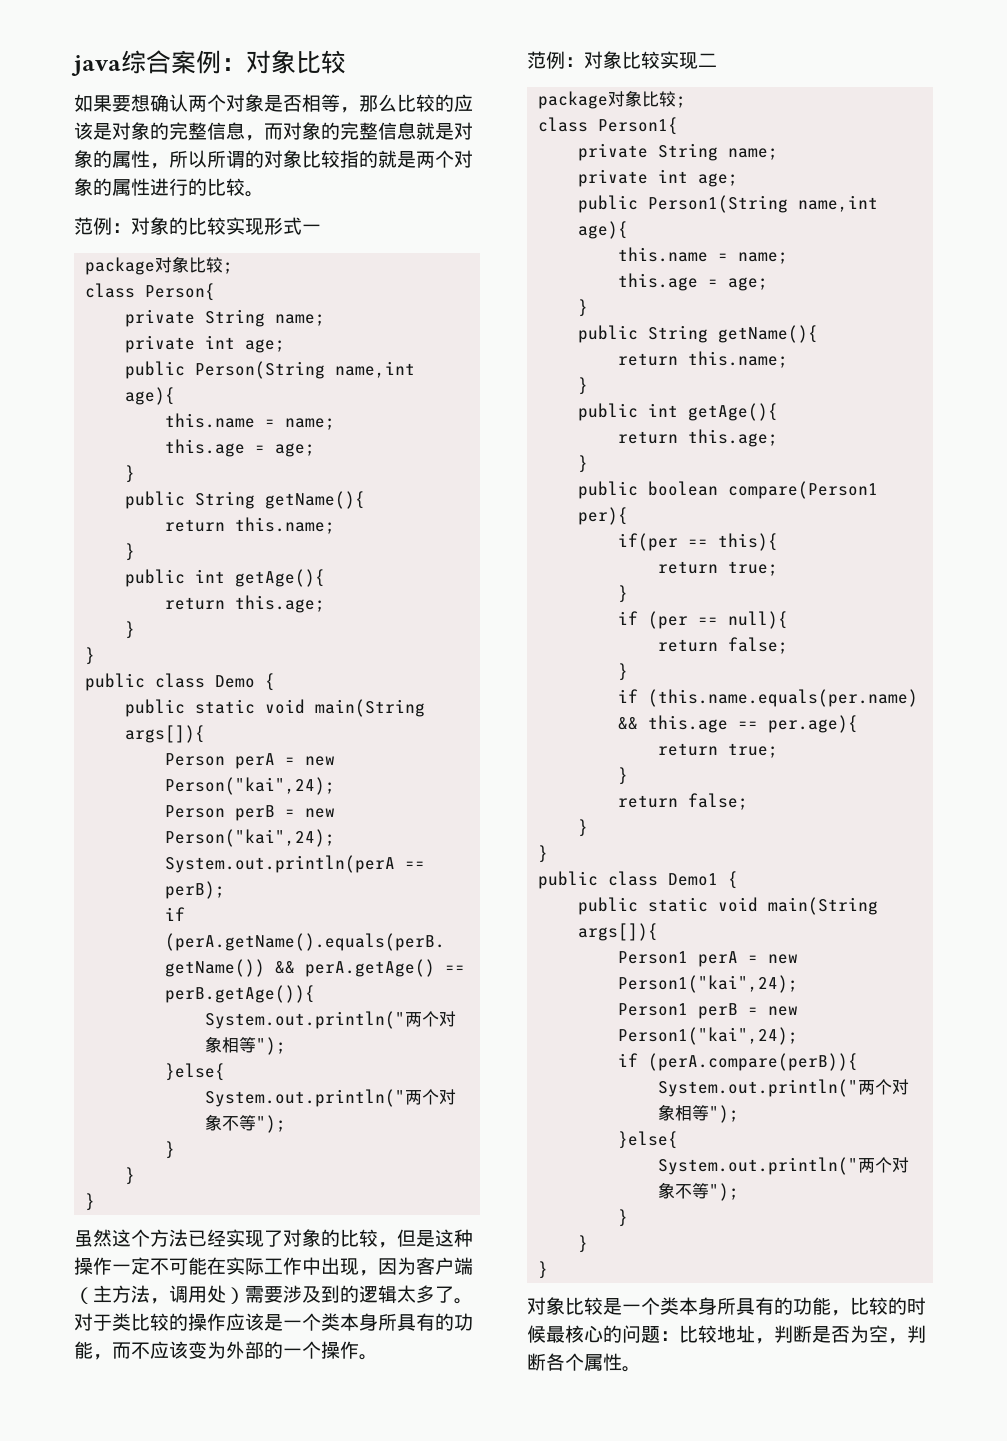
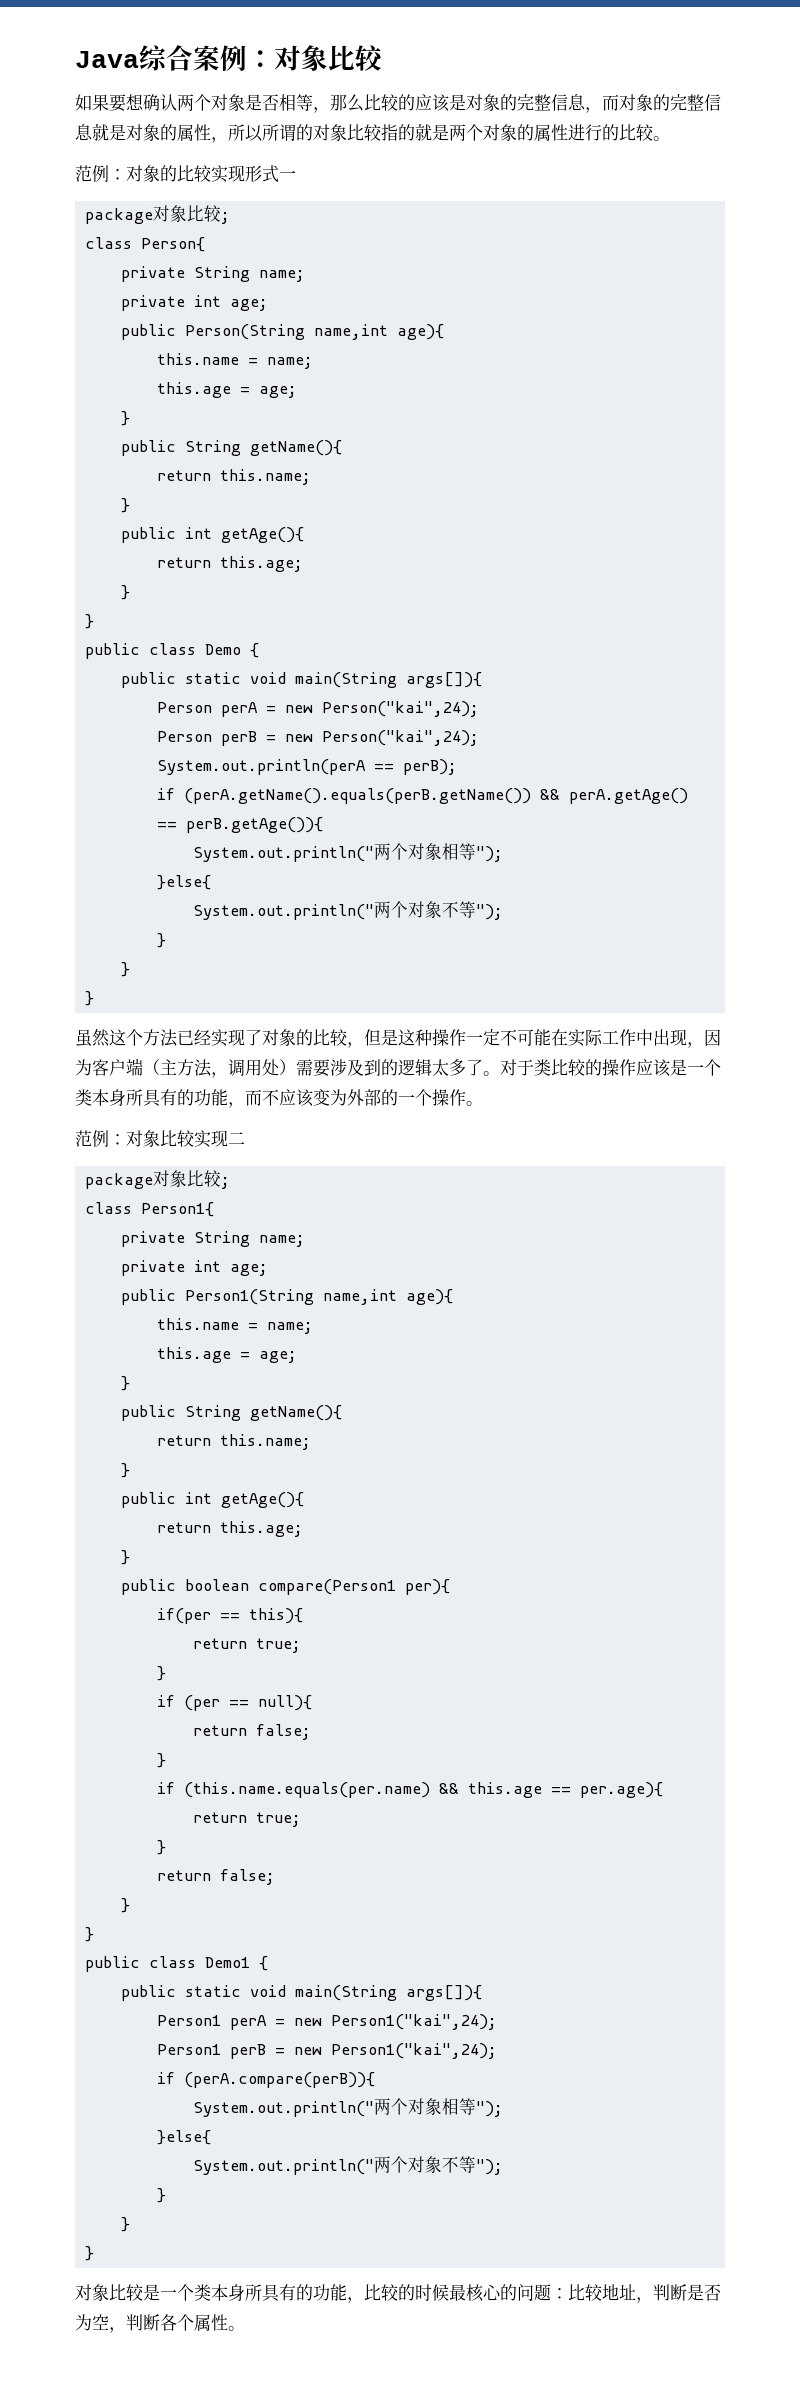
[71,55,121,76] java -> [75,51,139,68] Java

